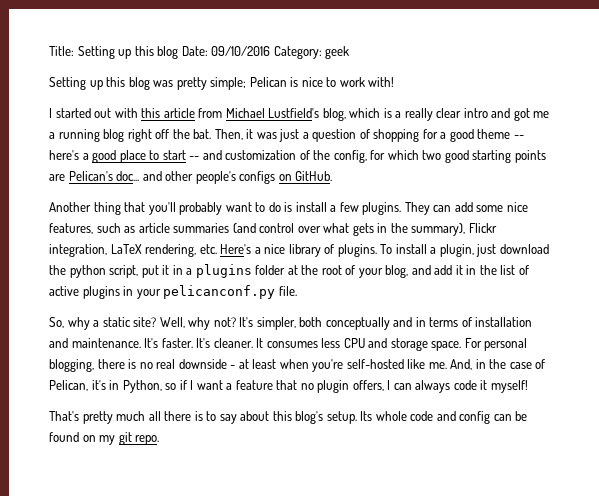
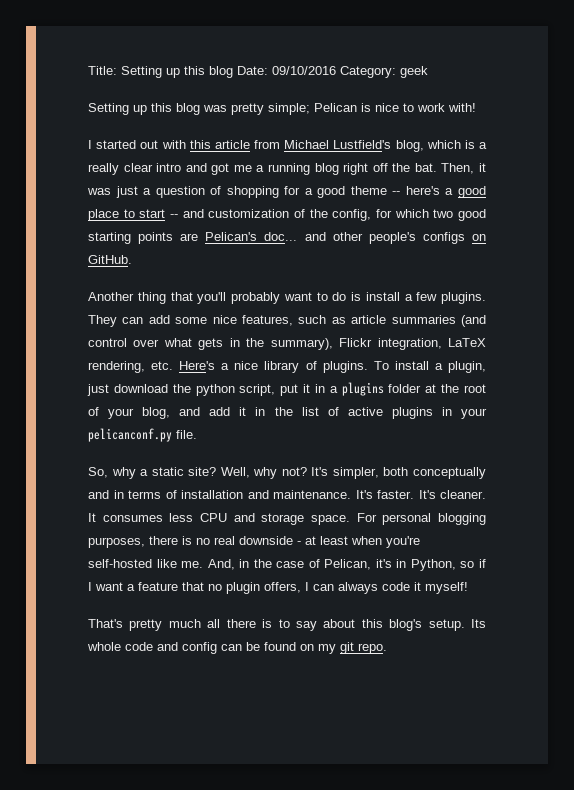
[49,359,94,372] blogging, -> [438,513,487,525] [88,537,145,548] blogging purposes,

